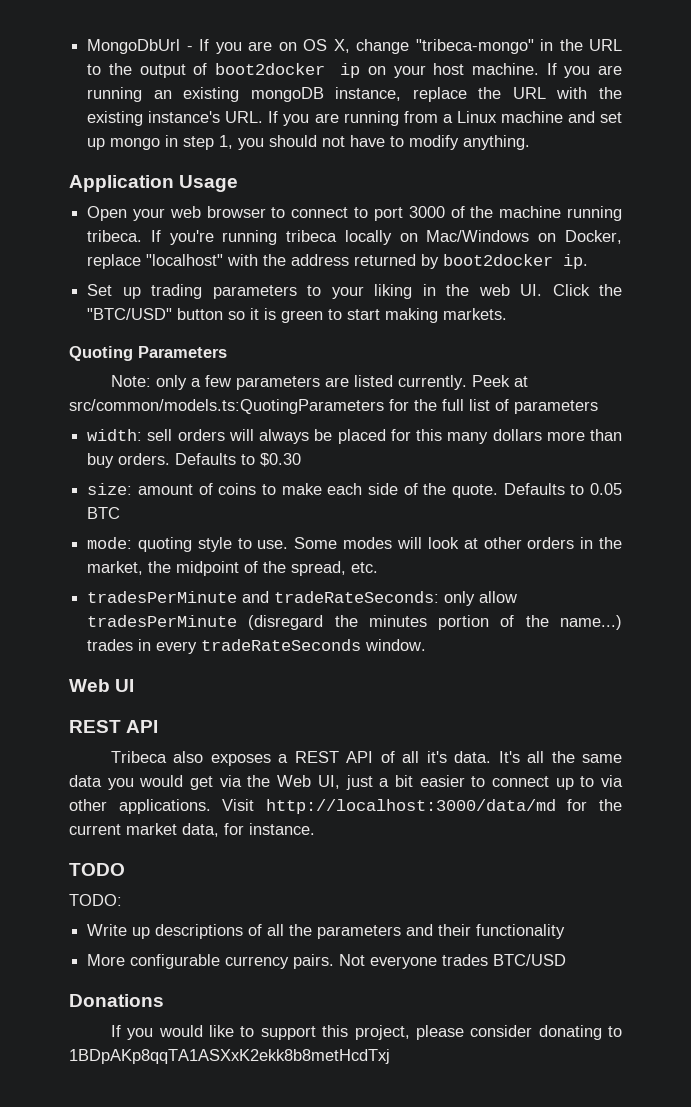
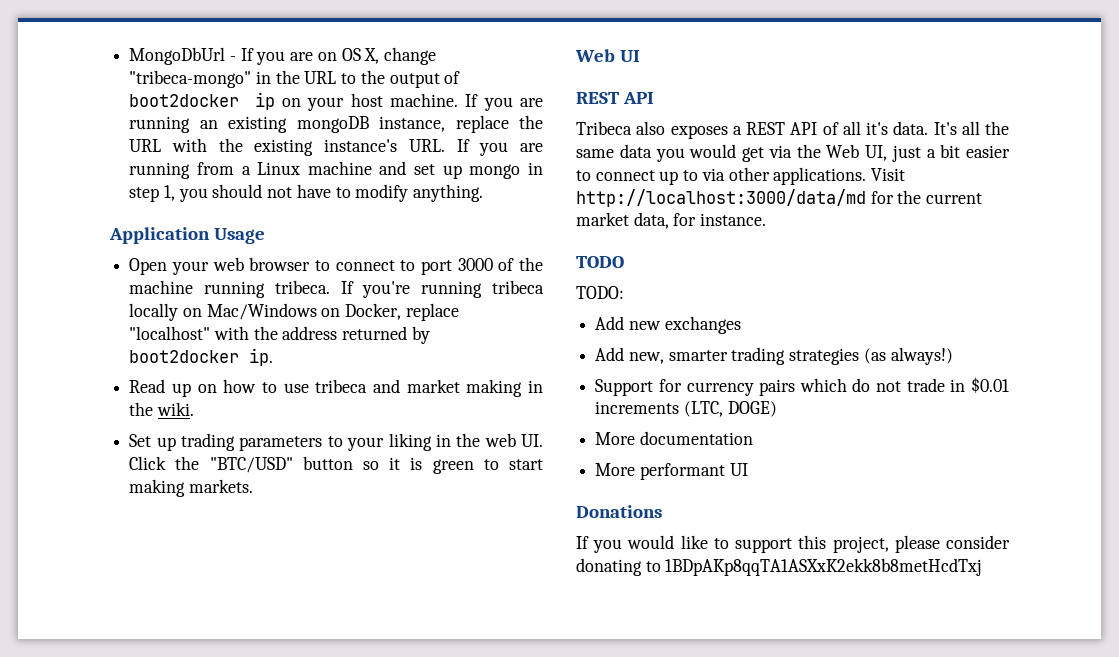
(589, 261) none -> [129,379,543,397] [129,402,194,416] // Read up on how to use tribeca and market making in the wiki.
[69,346,227,361] [110,375,528,390] [69,399,598,414] [87,429,622,444] [87,453,302,468] [87,483,622,498] [87,507,121,519] [87,537,623,552] [87,561,379,576] [87,591,518,606] [87,615,623,630] [87,639,427,654] // Quoting Parameters // Note: only a few parameters are listed currently. Peek at src/common/models.ts:QuotingParameters for the full list of parameters // width: sell orders will always be placed for this many dollars more than buy orders. Defaults to $0.30 // size: amount of coins to make each side of the quote. Defaults to 0.05 BTC // mode: quoting style to use. Some modes will look at other orders in the market, the midpoint of the spread, etc. // tradesPerMinute and tradeRateSeconds: only allow tradesPerMinute (disregard the minutes portion of the name...) trades in every tradeRateSeconds window. -> (253, 486) none
[87,924,566,939] [87,954,567,969] Write up descriptions of all the parameters and their functionality // More configurable currency pairs. Not everyone trades BTC/USD -> [595,316,741,334] [595,347,953,365] [595,377,1010,396] [595,401,777,417] [595,431,753,445] [595,463,748,480] Add new exchanges // Add new, smarter trading strategies (as always!) // Support for currency pairs which do not trade in $0.01 increments (LTC, DOGE) // More documentation // More performant UI

